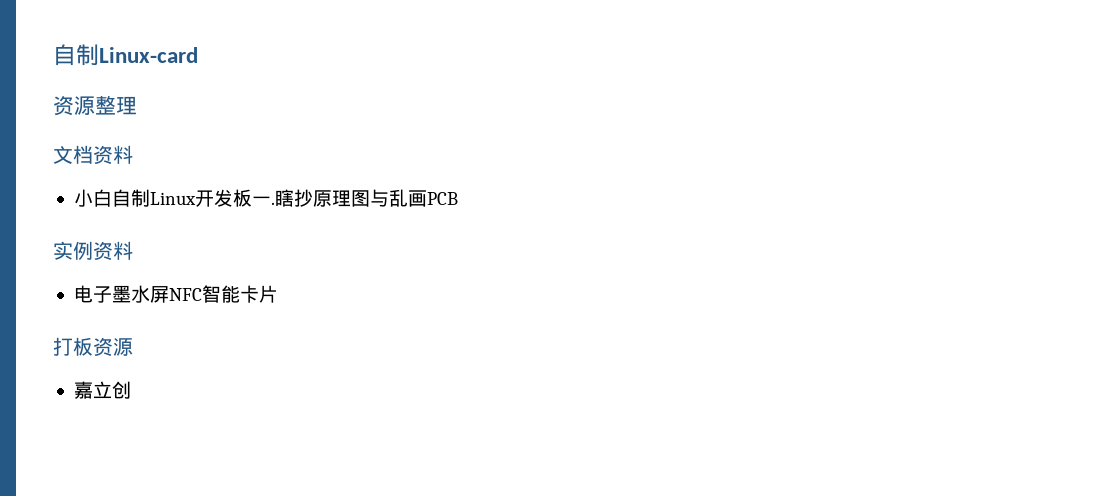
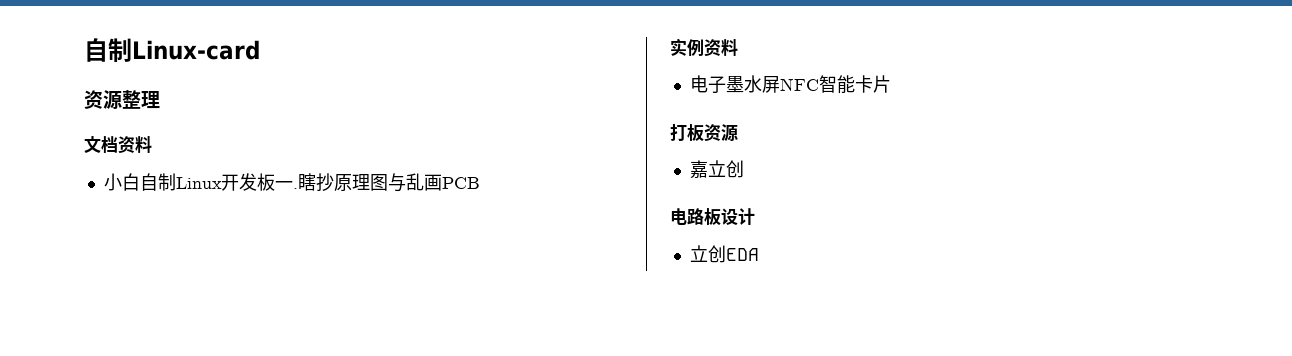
(131, 390) none -> [670,208,755,226] [689,245,759,263] // 电路板设计 // 立创EDA

